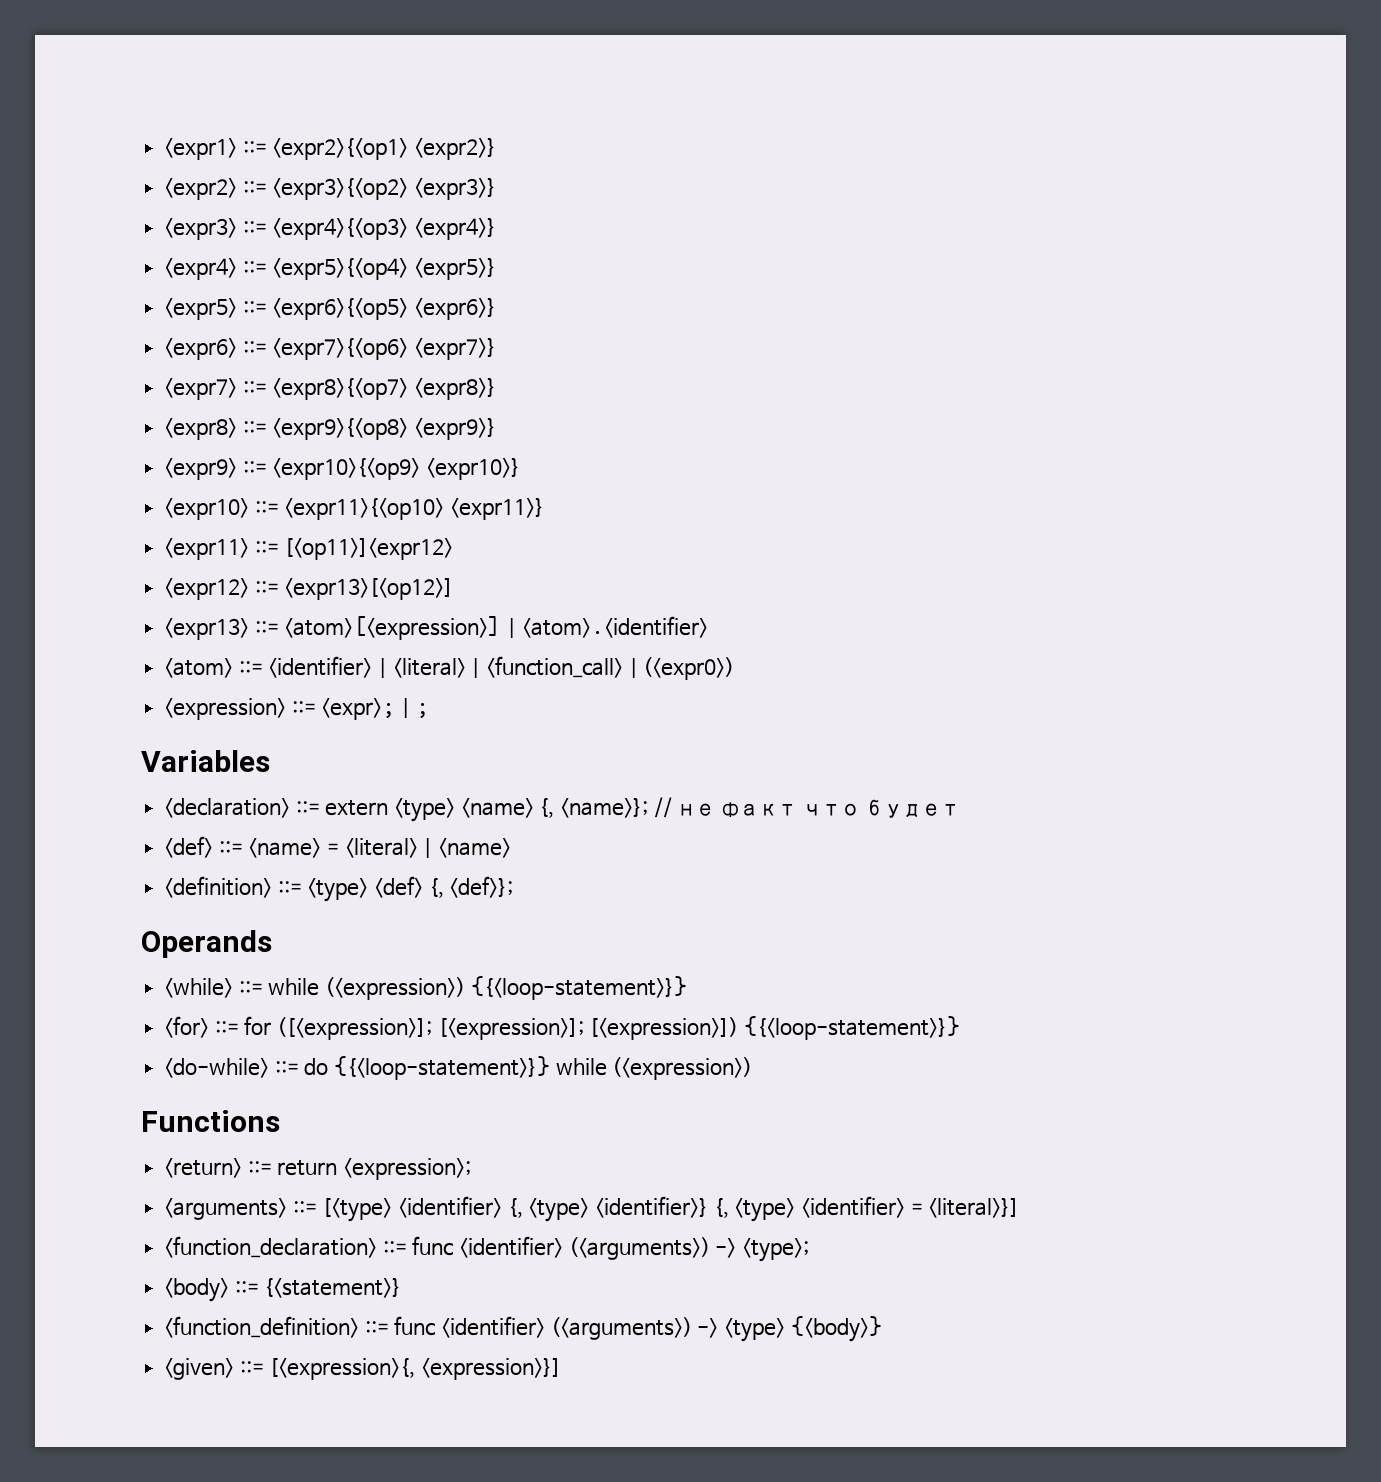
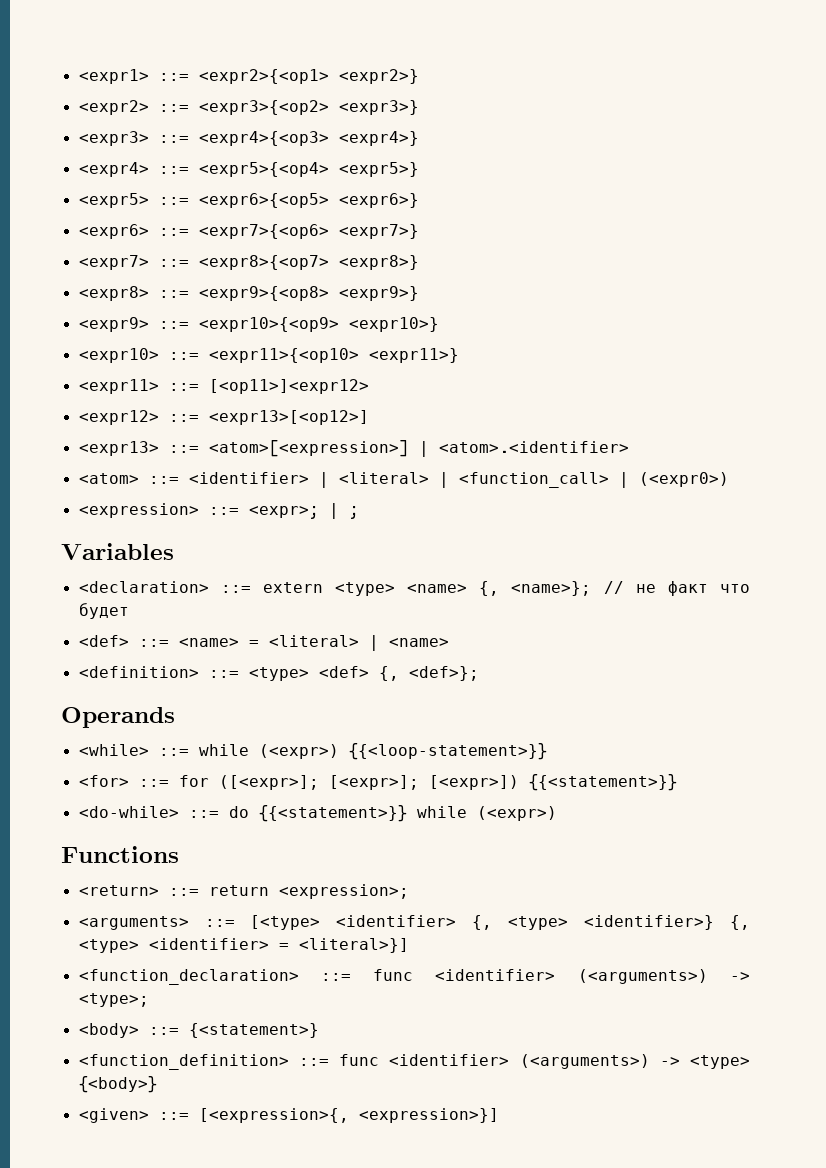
[325,977,466,1000] (<expression>) -> [258,744,339,759] (<expr>)
[277,1016,961,1040] ([<expression>]; [<expression>]; [<expression>]) {{<loop-statement>}} -> [218,774,677,791] ([<expr>]; [<expr>]; [<expr>]) {{<statement>}}
[334,1056,753,1080] {{<loop-statement>}} while (<expression>) -> [258,805,557,822] {{<statement>}} while (<expr>)

